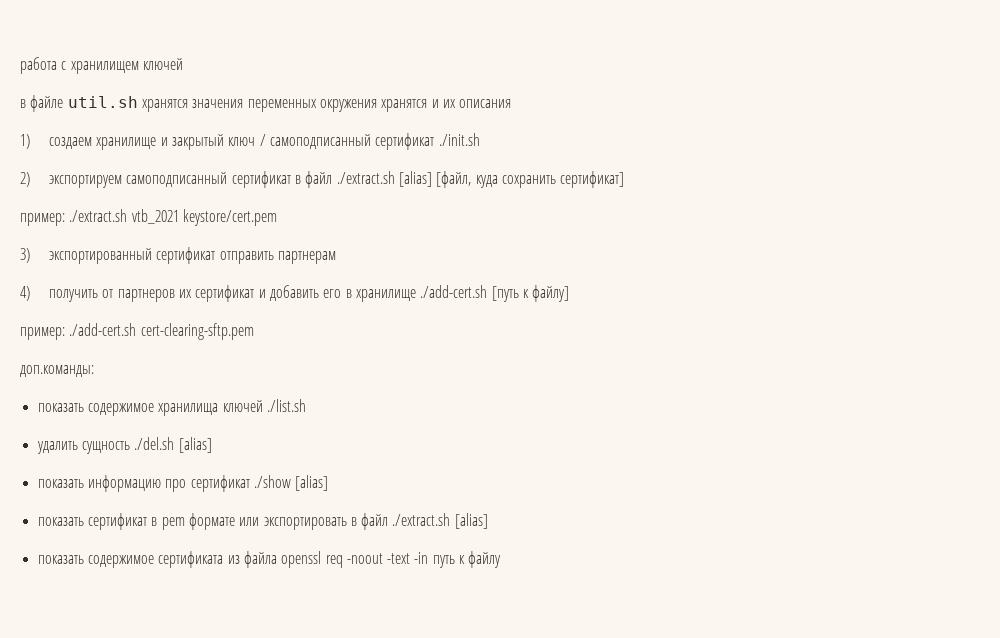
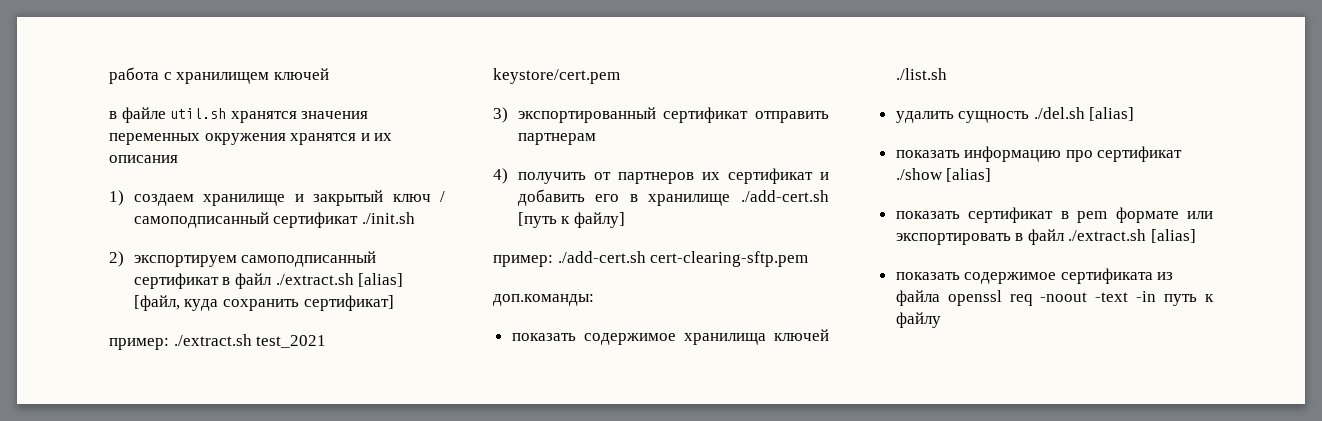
[131,209,179,224] vtb_2021 -> [256,335,327,348] test_2021

